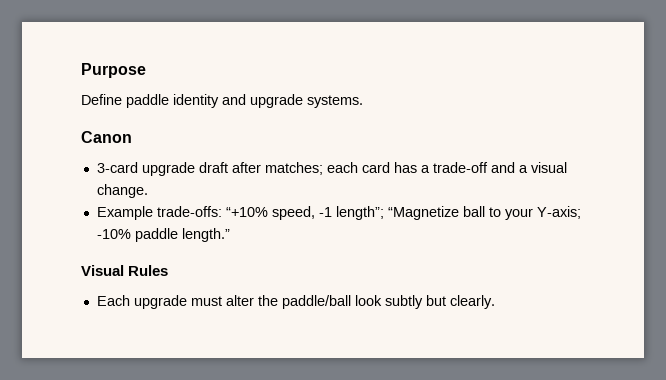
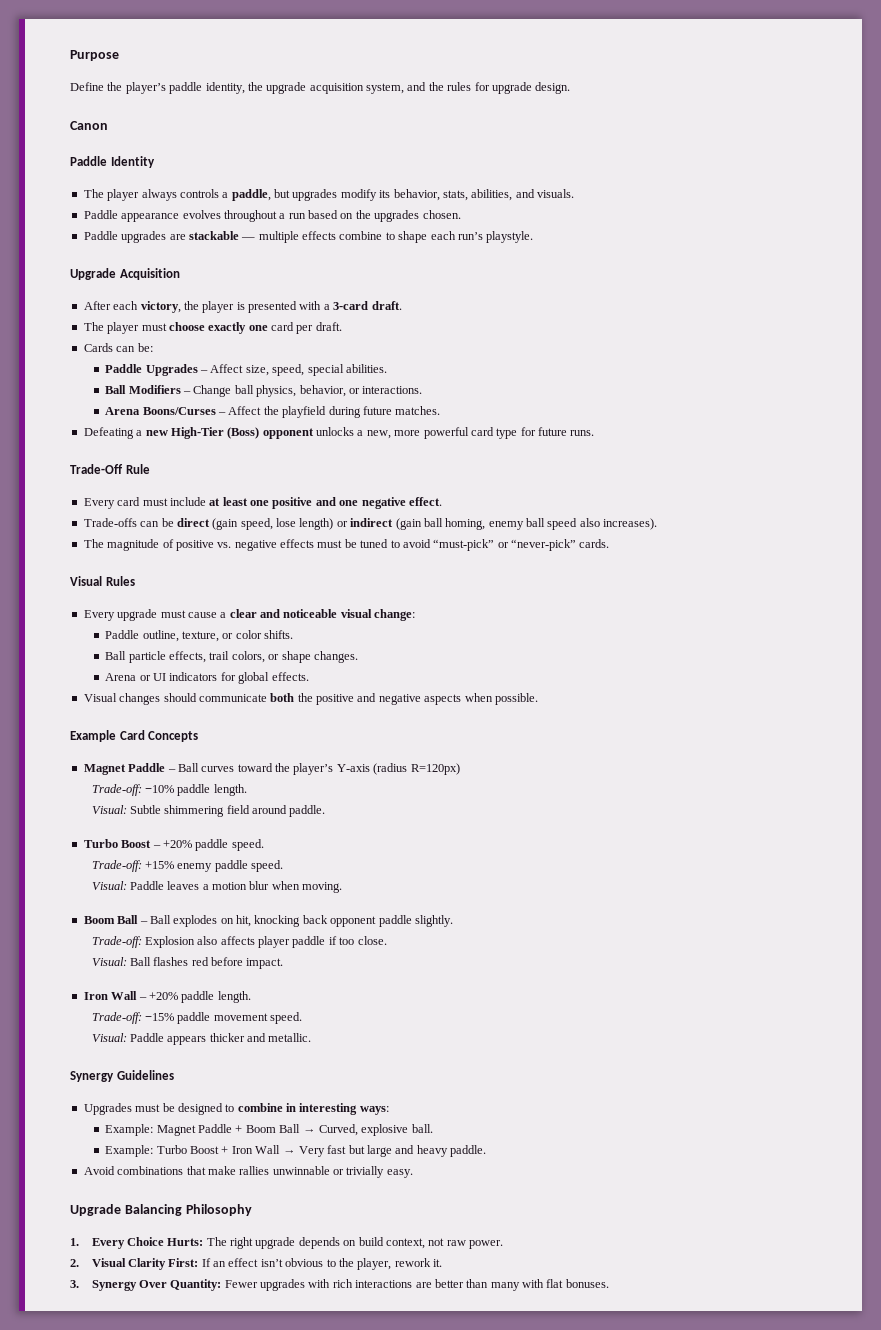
[126,94,363,108] [81,131,132,143] [96,162,567,176] [96,184,148,198] [96,206,581,220] [96,228,230,242] paddle identity and upgrade systems. // Canon // 3-card upgrade draft after matches; each card has a trade-off and a visual change. // Example trade-offs: “+10% speed, -1 length”; “Magnetize ball to your Y-axis; -10% paddle length.” -> [107,82,571,94] [70,121,108,130] [70,156,155,168] [83,189,574,201] [83,210,461,222] [83,231,534,243] [70,268,180,280] [83,301,402,313] [83,322,342,334] [83,343,153,352] [105,364,387,376] [105,385,423,397] [105,406,441,418] [83,427,595,439] [70,464,150,474] [83,497,442,509] [83,518,658,530] [83,539,610,551] the player’s paddle identity, the upgrade acquisition system, and the rules for upgrade design. // Canon // Paddle Identity // The player always controls a paddle, but upgrades modify its behavior, stats, abilities, and visuals. // Paddle appearance evolves throughout a run based on the upgrades chosen. // Paddle upgrades are stackable — multiple effects combine to shape each run’s playstyle. // Upgrade Acquisition // After each victory, the player is presented with a 3-card draft. // The player must choose exactly one card per draft. // Cards can be: // Paddle Upgrades – Affect size, speed, special abilities. // Ball Modifiers – Change ball physics, behavior, or interactions. // Arena Boons/Curses – Affect the playfield during future matches. // Defeating a new High-Tier (Boss) opponent unlocks a new, more powerful card type for future runs. // Trade-Off Rule // Every card must include at least one positive and one negative effect. // Trade-offs can be direct (gain speed, lose length) or indirect (gain ball homing, enemy ball speed also increases). // The magnitude of positive vs. negative effects must be tuned to avoid “must-pick” or “never-pick” cards.
[96,295,130,306] Each -> [83,610,115,621] Every
[225,295,495,309] alter the paddle/ball look subtly but clearly. -> [187,609,416,621] [105,630,294,642] [105,651,358,663] [105,672,309,684] [83,693,538,705] [70,730,199,742] [83,763,460,775] [91,784,247,796] [91,805,326,817] [83,839,264,851] [91,860,284,872] [91,881,343,893] [83,915,453,927] [91,936,387,948] [91,957,284,969] [83,991,251,1003] [91,1012,303,1024] [91,1033,312,1045] [70,1070,174,1082] [83,1103,389,1115] [105,1124,433,1136] [105,1145,487,1157] [83,1166,413,1178] [70,1204,252,1216] [70,1237,504,1249] [70,1258,443,1270] [70,1279,609,1291] cause a clear and noticeable visual change: // Paddle outline, texture, or color shifts. // Ball particle effects, trail colors, or shape changes. // Arena or UI indicators for global effects. // Visual changes should communicate both the positive and negative aspects when possible. // Example Card Concepts // Magnet Paddle – Ball curves toward the player’s Y-axis (radius R=120px) // Trade-off: −10% paddle length. // Visual: Subtle shimmering field around paddle. // Turbo Boost – +20% paddle speed. // Trade-off: +15% enemy paddle speed. // Visual: Paddle leaves a motion blur when moving. // Boom Ball – Ball explodes on hit, knocking back opponent paddle slightly. // Trade-off: Explosion also affects player paddle if too close. // Visual: Ball flashes red before impact. // Iron Wall – +20% paddle length. // Trade-off: −15% paddle movement speed. // Visual: Paddle appears thicker and metallic. // Synergy Guidelines // Upgrades must be designed to combine in interesting ways: // Example: Magnet Paddle + Boom Ball → Curved, explosive ball. // Example: Turbo Boost + Iron Wall → Very fast but large and heavy paddle. // Avoid combinations that make rallies unwinnable or trivially easy. // Upgrade Balancing Philosophy // 1. Every Choice Hurts: The right upgrade depends on build context, not raw power. // 2. Visual Clarity First: If an effect isn’t obvious to the player, rework it. // 3. Synergy Over Quantity: Fewer upgrades with rich interactions are better than many with flat bonuses.

